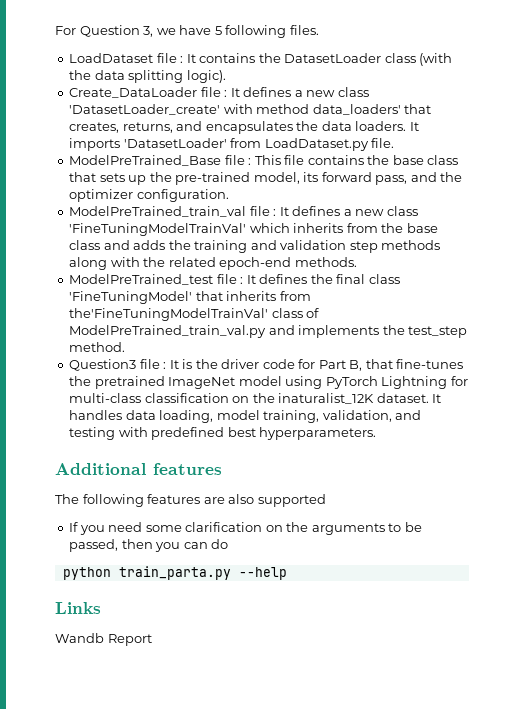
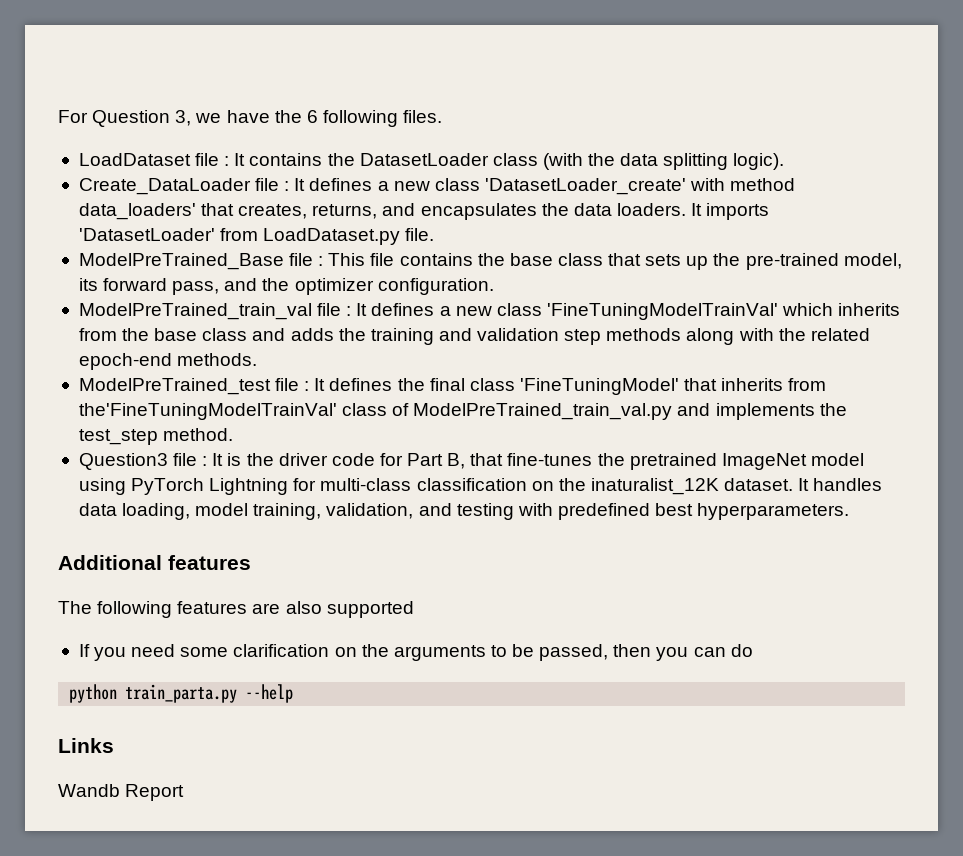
[214,26,222,35] 5 -> [274,110,318,123] the 6

